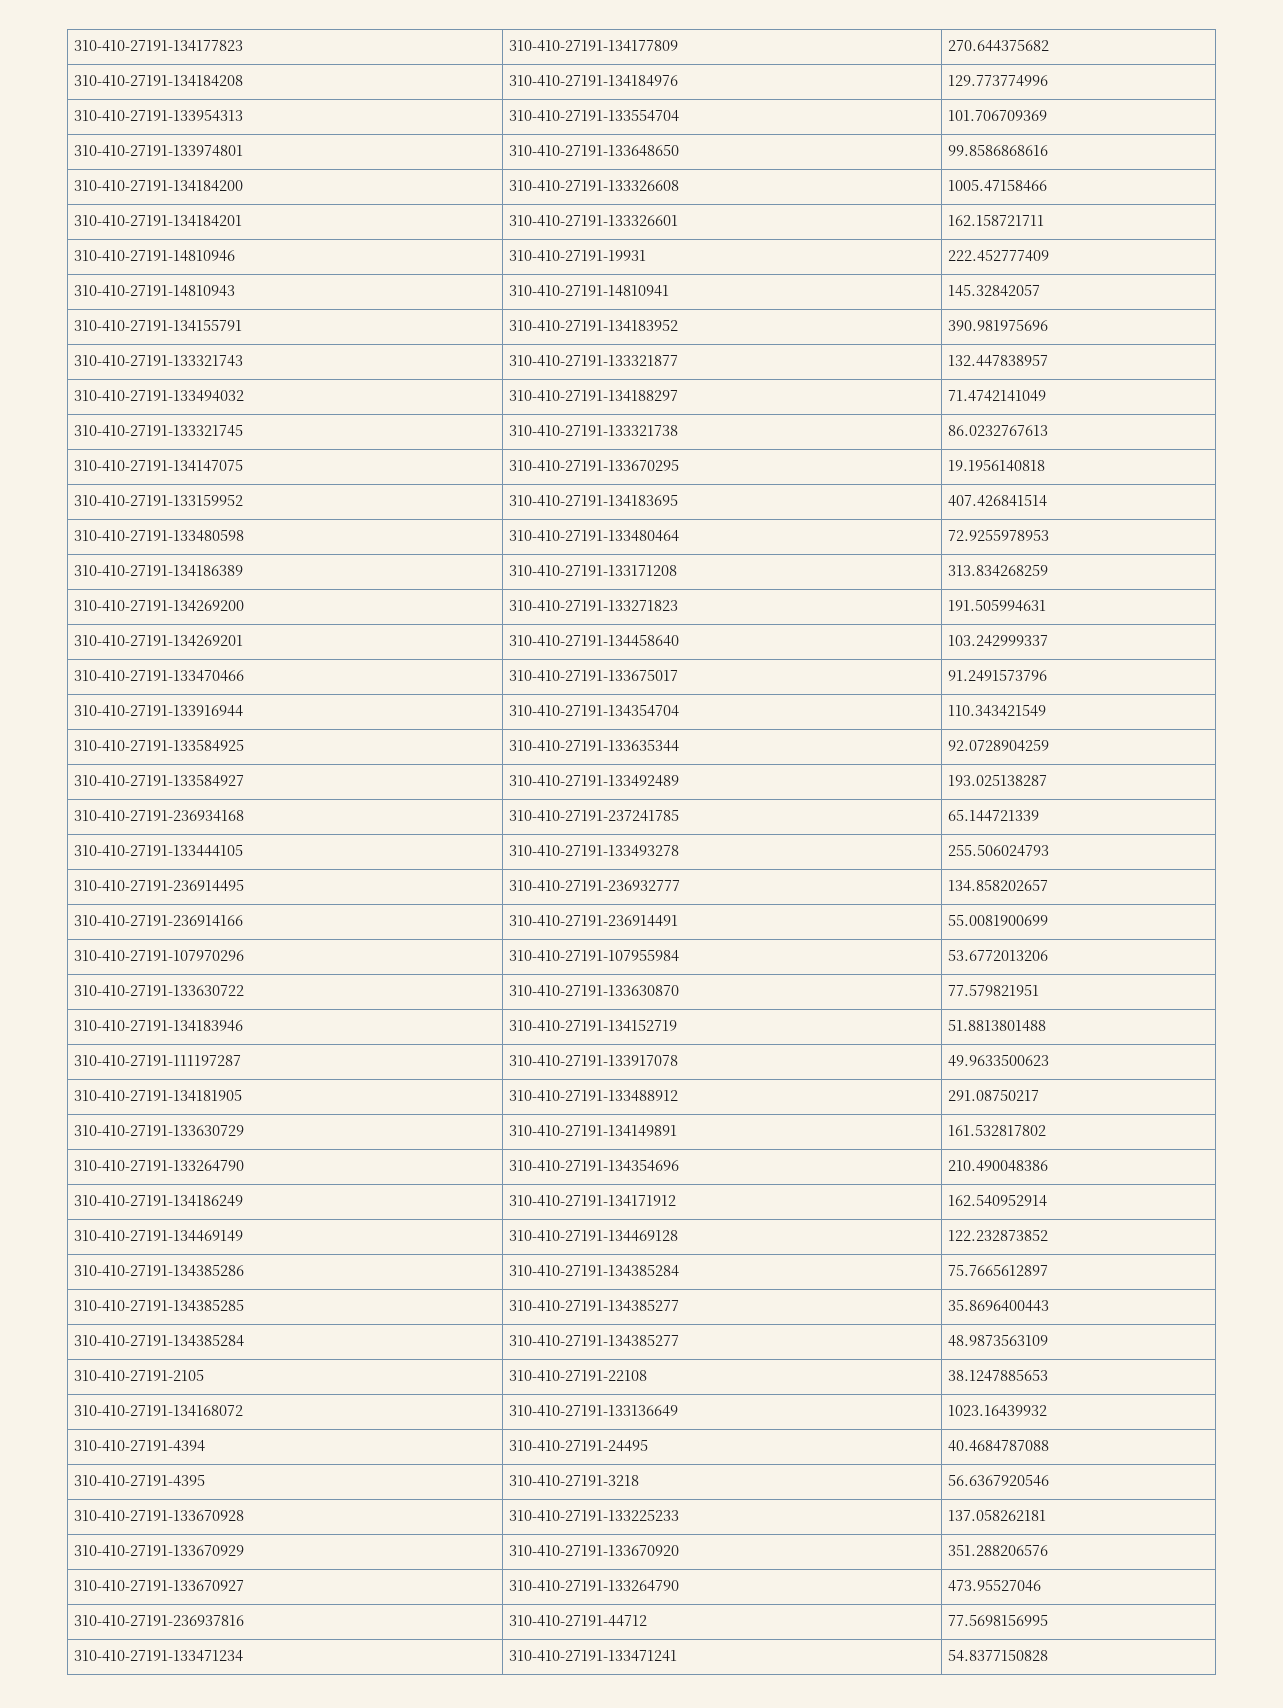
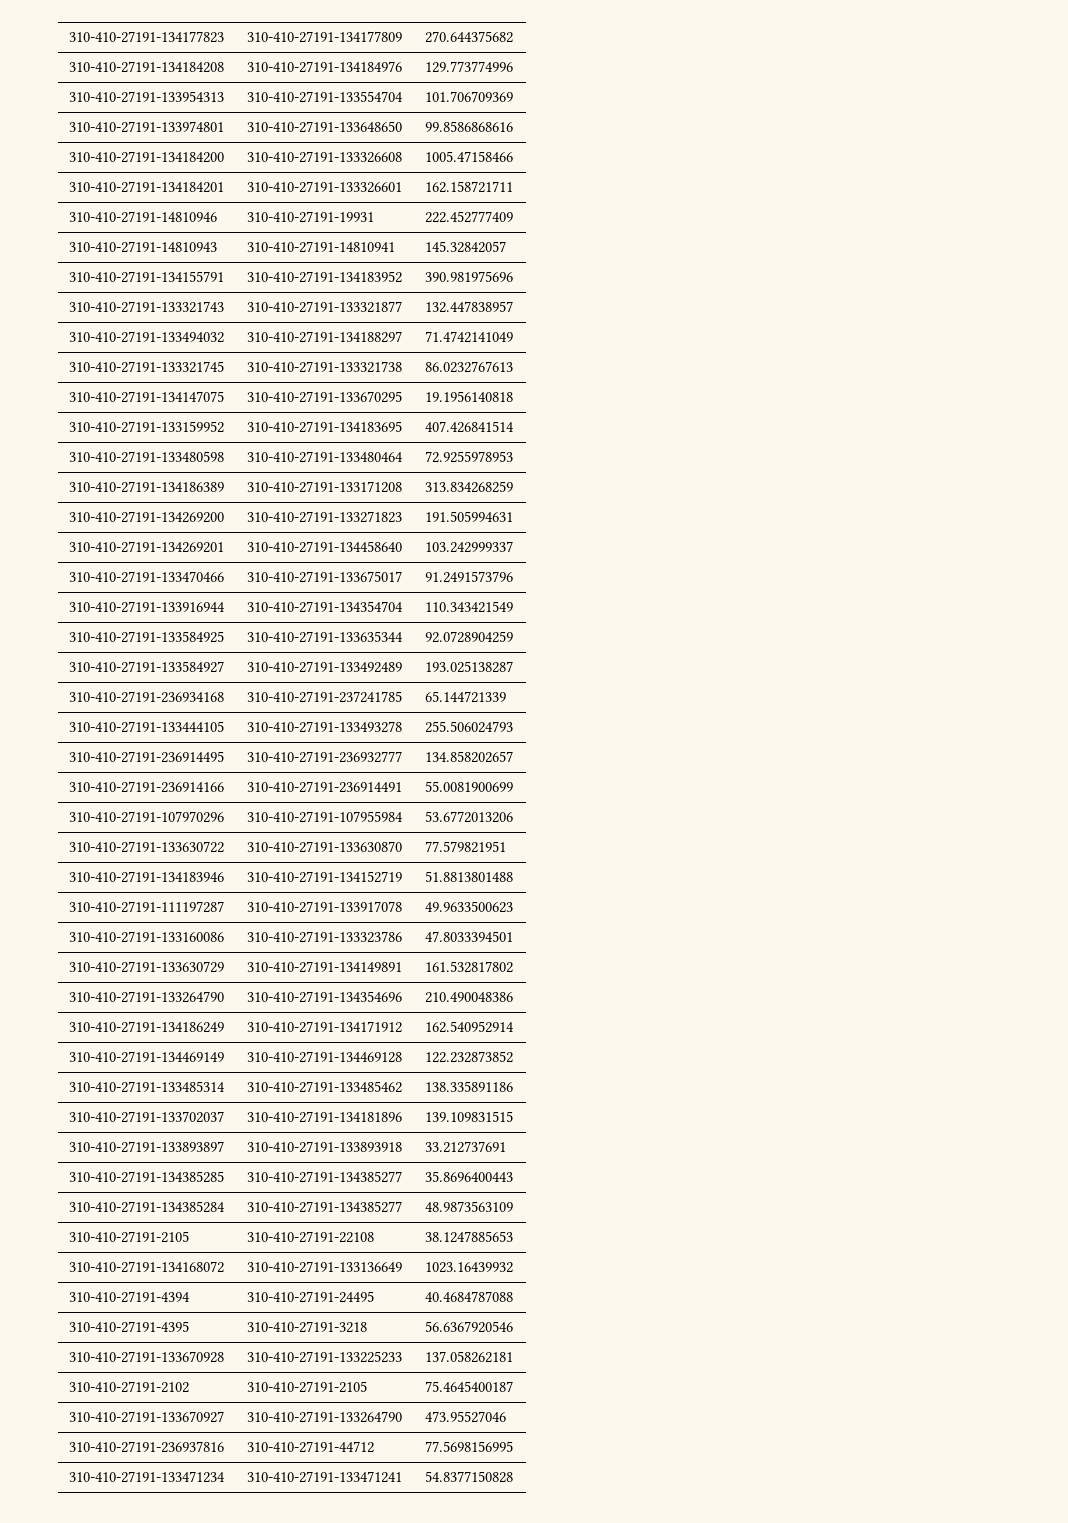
[74,1090,243,1102] [509,1090,679,1102] [948,1090,1040,1101] 310-410-27191-134181905 | 310-410-27191-133488912 | 291.08750217 -> [69,931,225,943] [247,931,403,943] [425,931,514,942] 310-410-27191-133160086 | 310-410-27191-133323786 | 47.8033394501
[74,1265,245,1277] [509,1265,680,1277] [948,1265,1049,1276] 310-410-27191-134385286 | 310-410-27191-134385284 | 75.7665612897 -> [69,1081,226,1093] [247,1081,403,1093] [425,1081,514,1092] [69,1111,225,1123] [247,1111,403,1123] [425,1111,514,1122] [69,1141,225,1153] [247,1141,403,1153] [425,1141,507,1153] 310-410-27191-133485314 | 310-410-27191-133485462 | 138.335891186 // 310-410-27191-133702037 | 310-410-27191-134181896 | 139.109831515 // 310-410-27191-133893897 | 310-410-27191-133893918 | 33.212737691
[74,1545,245,1557] [509,1545,680,1557] [948,1545,1049,1556] 310-410-27191-133670929 | 310-410-27191-133670920 | 351.288206576 -> [69,1381,190,1393] [247,1381,368,1393] [425,1381,514,1392] 310-410-27191-2102 | 310-410-27191-2105 | 75.4645400187

